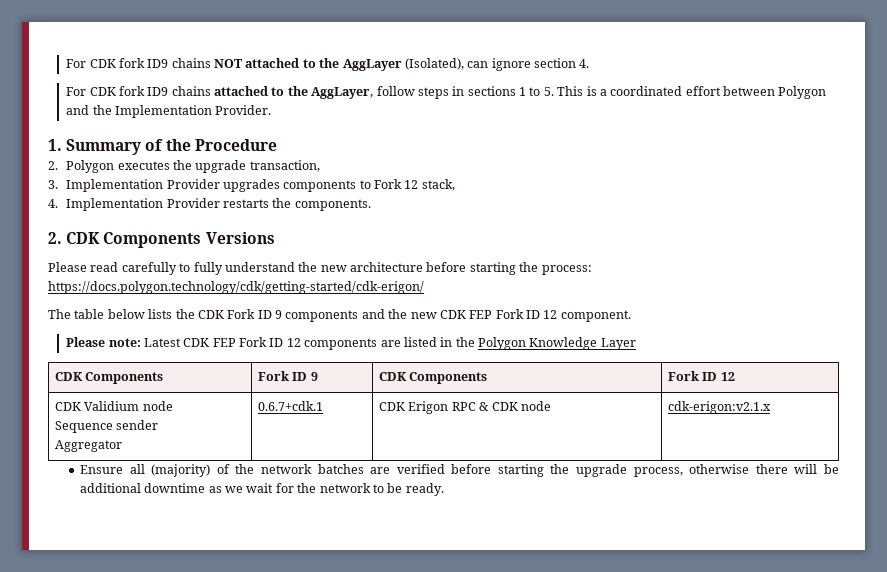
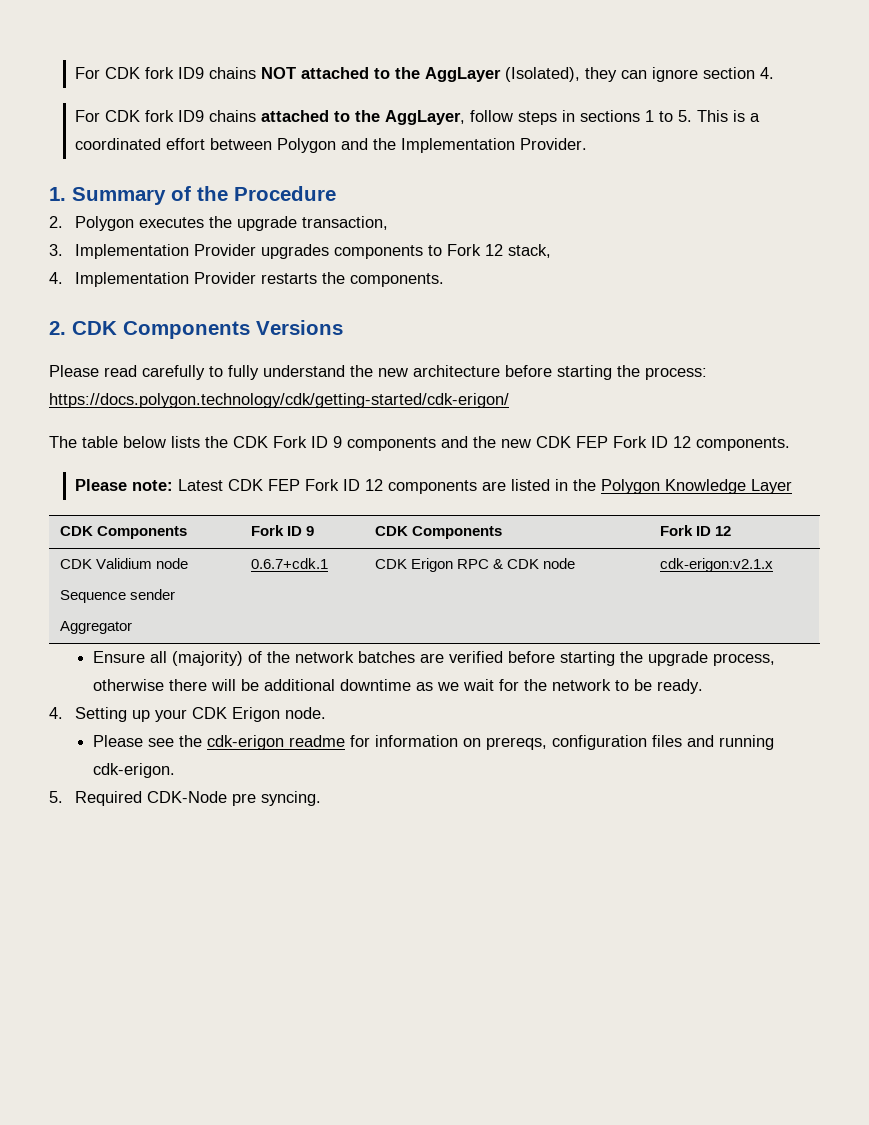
(464, 64) none -> [584,67,617,82] they
[560,310,631,322] component. -> [696,437,790,451] components.
(444, 489) none -> [49,707,326,722] [93,735,775,750] [93,763,176,778] [49,791,321,806] // 4. Setting up your CDK Erigon node. // Please see the cdk-erigon readme for information on prereqs, configuration files and running cdk-erigon. // 5. Required CDK-Node pre syncing.

